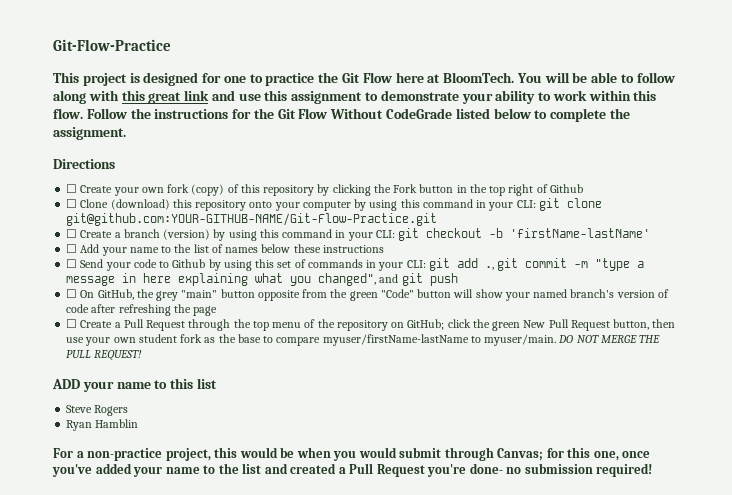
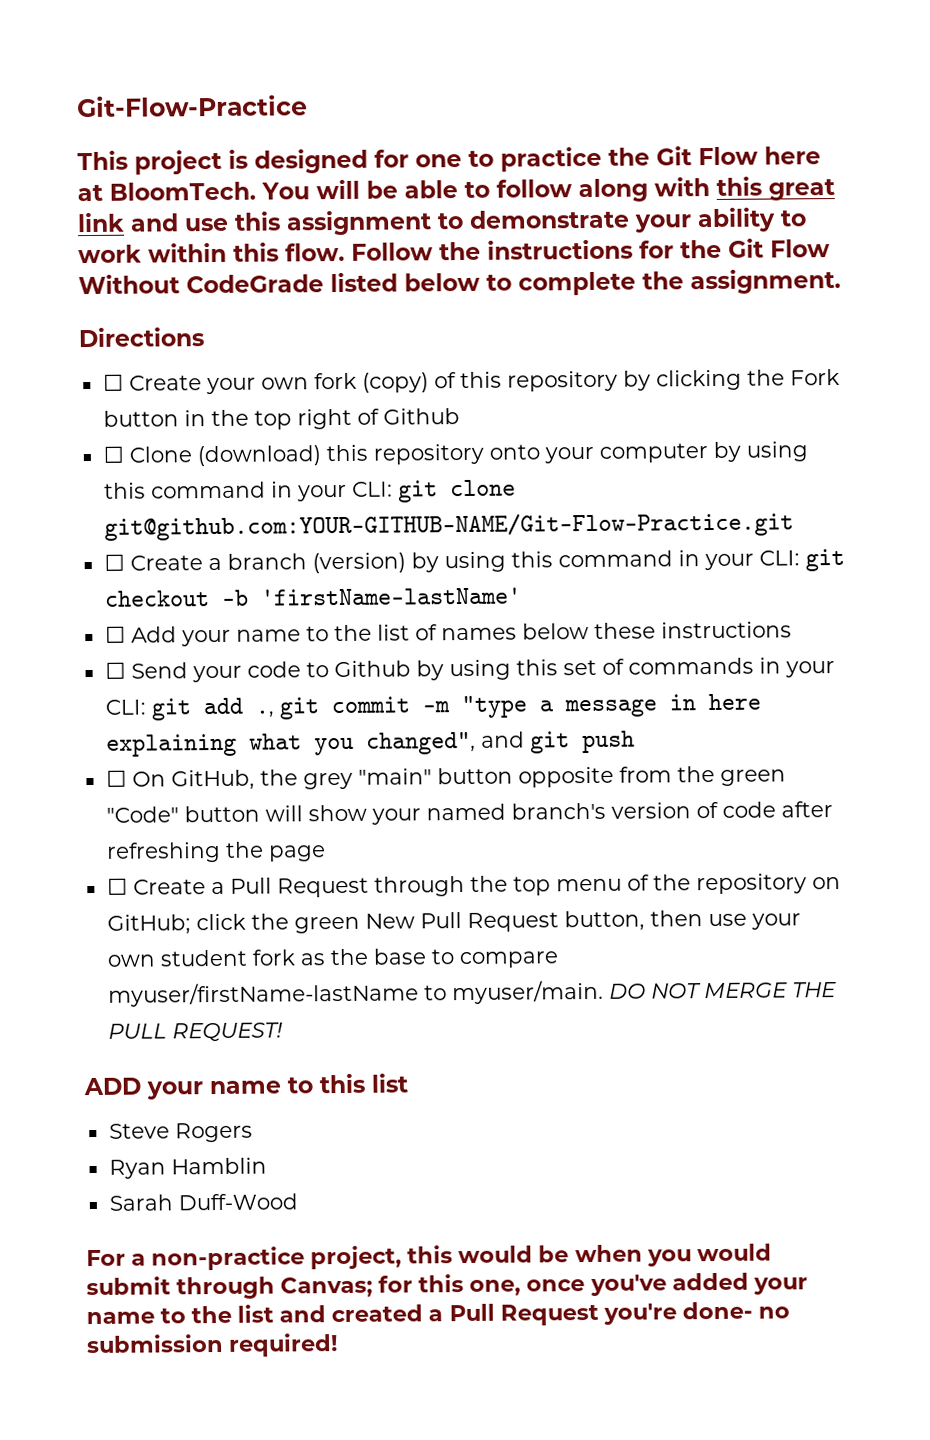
(139, 423) none -> [108,1193,298,1211] // Sarah Duff-Wood

